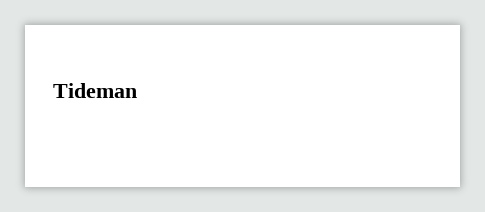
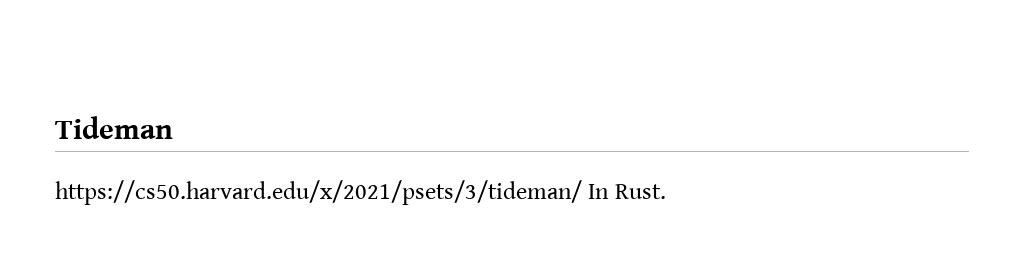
(137, 90) none -> [55,180,666,205] // https://cs50.harvard.edu/x/2021/psets/3/tideman/ In Rust.

